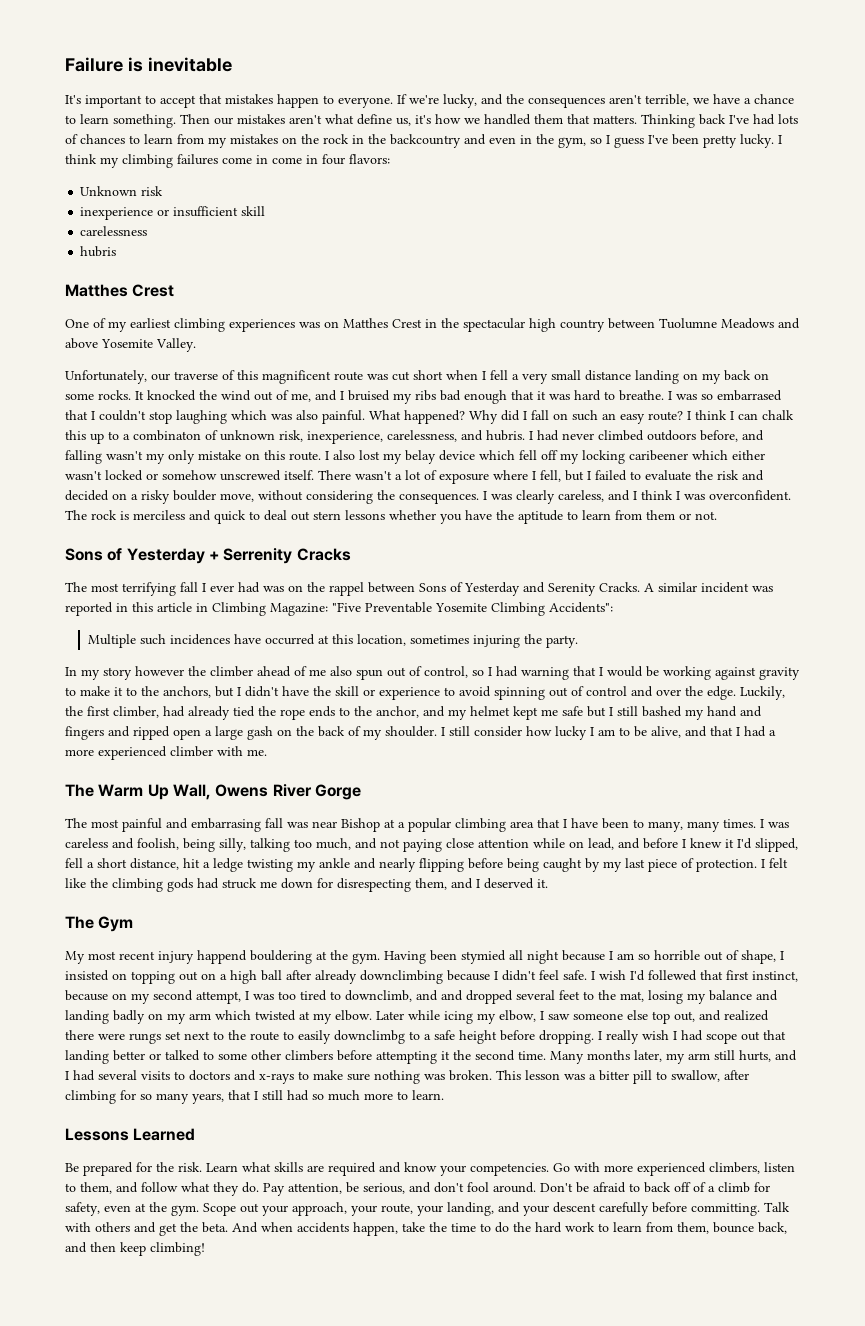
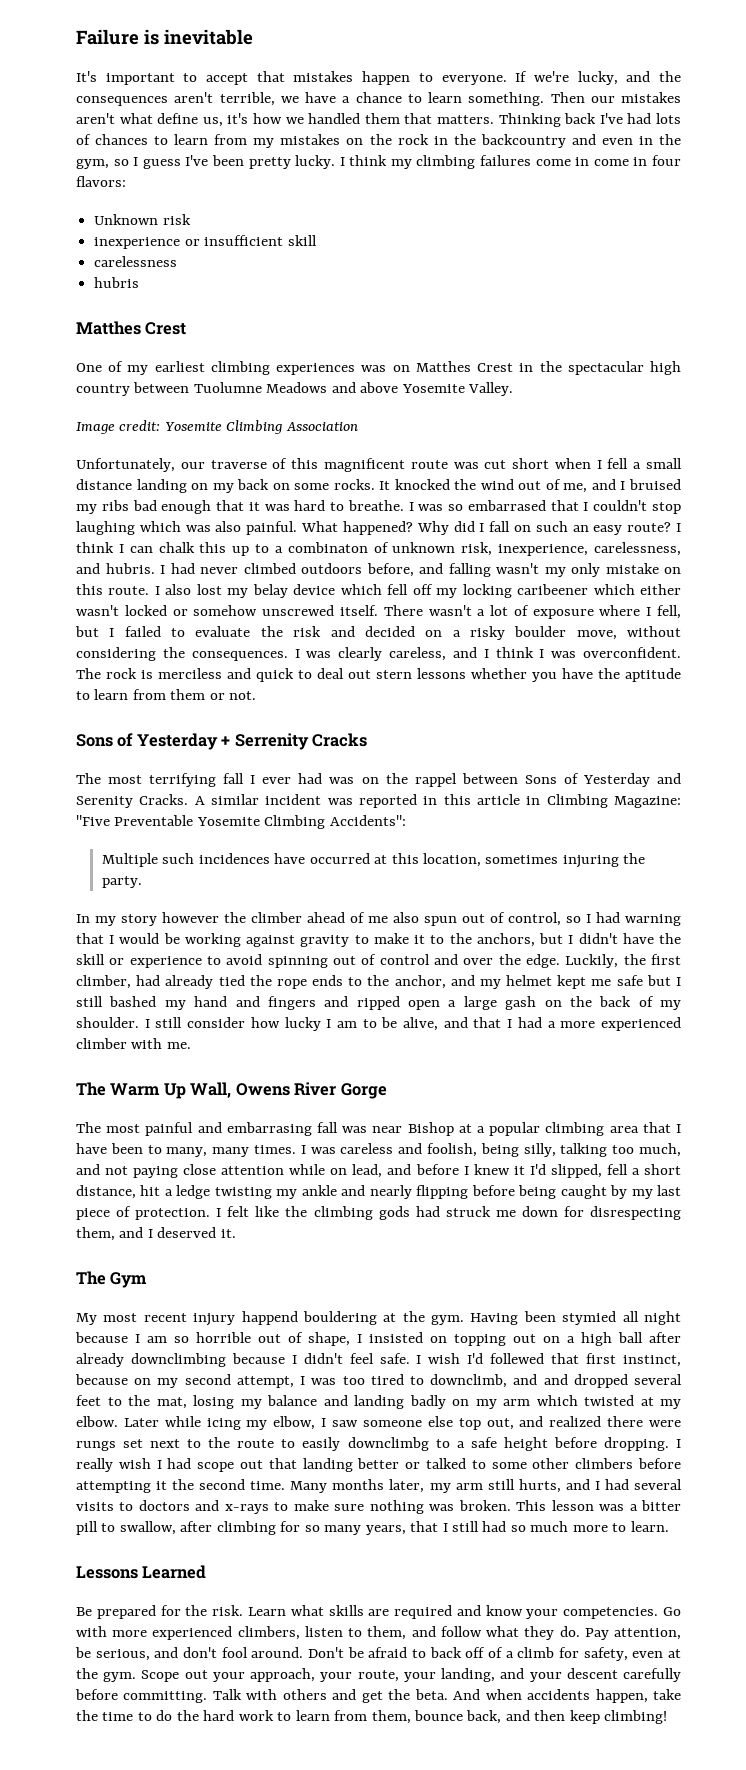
(196, 345) none -> [76,420,358,434] // Image credit: Yosemite Climbing Association
[522,373,548,384] very -> (642, 465) none

